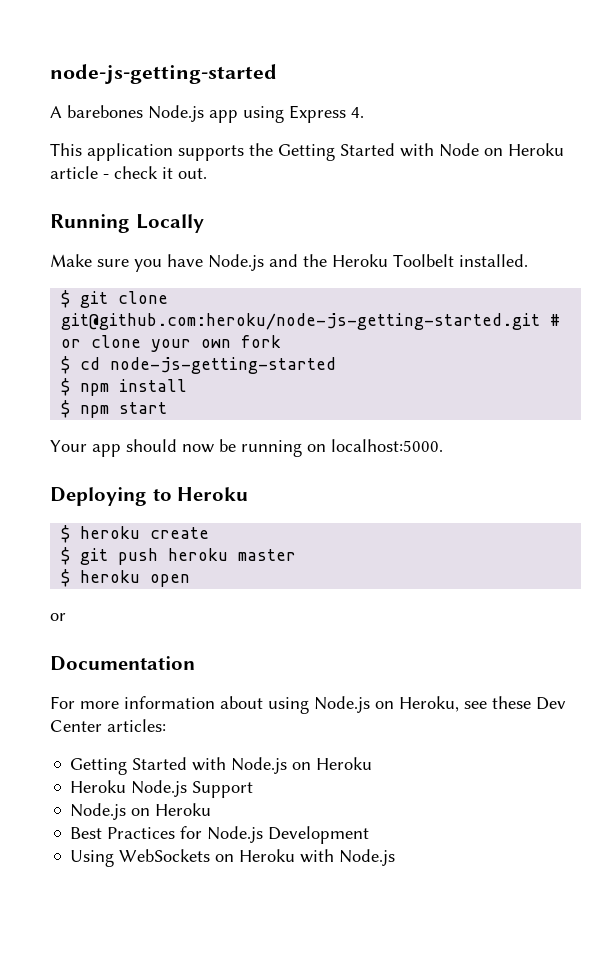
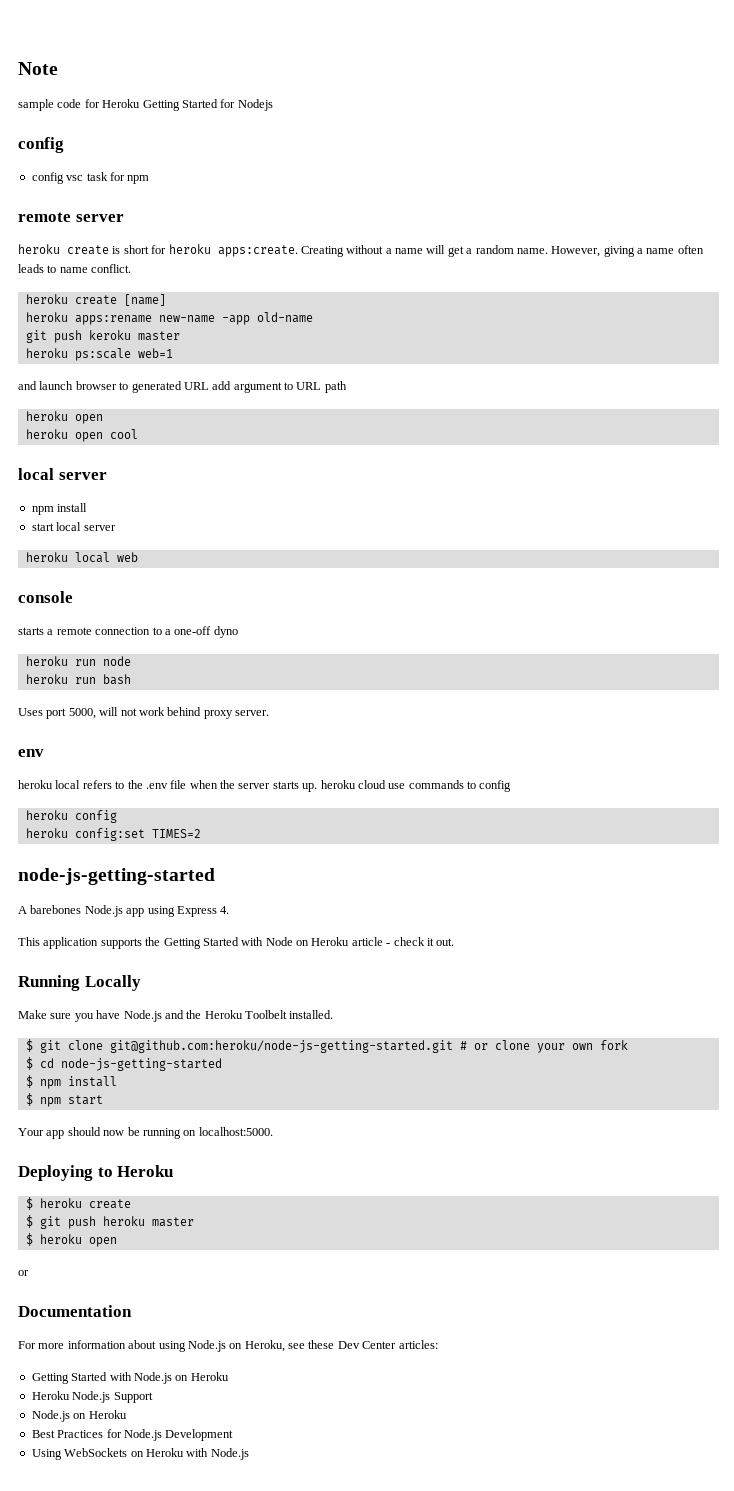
(50, 74) none -> [18,62,58,75] [18,99,273,111] [18,137,64,153] [31,172,150,184] [18,212,124,222] [18,244,704,257] [18,264,132,273] [25,294,166,306] [25,312,313,325] [25,330,180,343] [25,348,173,361] [18,381,347,393] [25,411,103,424] [25,429,138,442] [18,468,107,480] [31,503,88,515] [31,522,116,531] [25,552,138,563] [18,591,73,603] [18,626,238,638] [25,656,131,666] [25,674,131,685] [18,707,269,719] [18,749,44,757] [18,780,512,792] [25,810,117,823] [25,828,201,841] Note // sample code for Heroku Getting Started for Nodejs // config // config vsc task for npm // remote server // heroku create is short for heroku apps:create. Creating without a name will get a random name. However, giving a name often leads to name conflict. // heroku create [name] // heroku apps:rename new-name -app old-name // git push keroku master // heroku ps:scale web=1 // and launch browser to generated URL add argument to URL path // heroku open // heroku open cool // local server // npm install // start local server // heroku local web // console // starts a remote connection to a one-off dyno // heroku run node // heroku run bash // Uses port 5000, will not work behind proxy server. // env // heroku local refers to the .env file when the server starts up. heroku cloud use commands to config // heroku config // heroku config:set TIMES=2 //

